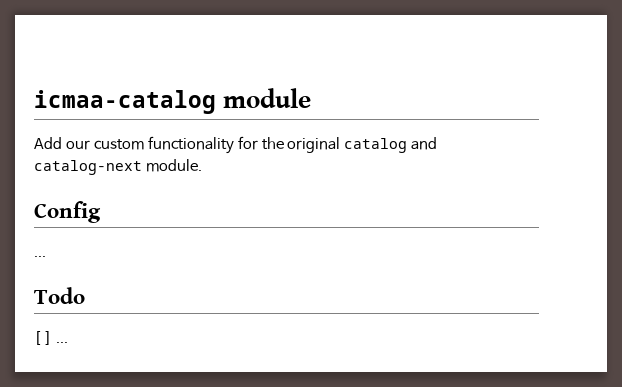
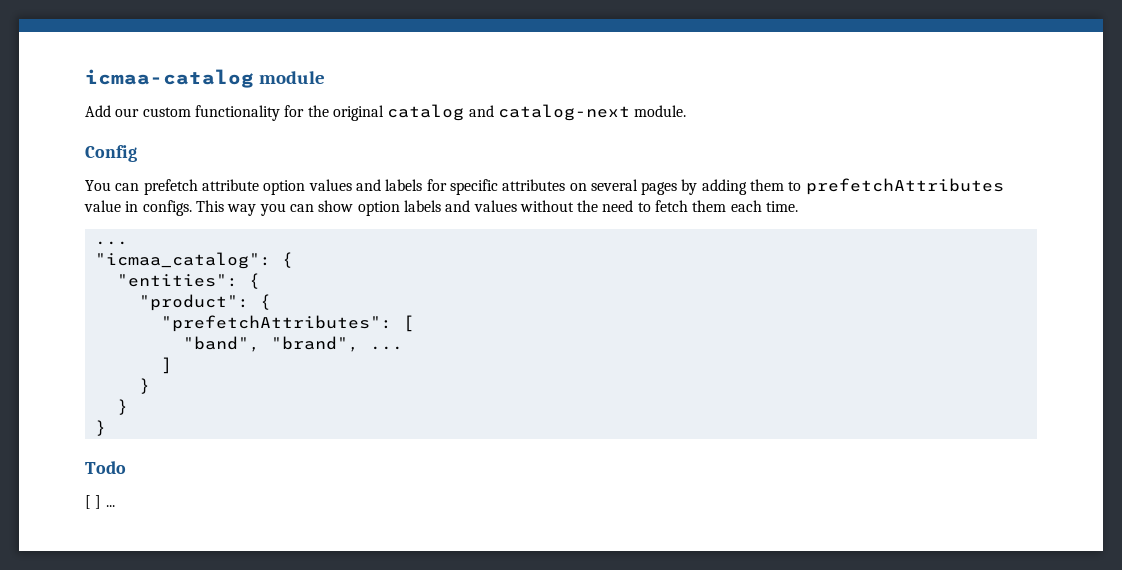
[34,256,46,257] ... -> [85,178,1004,195] [84,200,799,216] [94,241,128,245] [94,252,293,269] [116,273,260,289] [138,294,271,311] [160,315,414,332] [182,336,403,352] [160,357,172,374] [138,378,150,394] [116,399,128,415] [94,420,106,436] You can prefetch attribute option values and labels for specific attributes on several pages by adding them to prefetchAttributes value in configs. This way you can show option labels and values without the need to fetch them each time. // ... // "icmaa_catalog": { // "entities": { // "product": { // "prefetchAttributes": [ // "band", "brand", ... // ] // } // } // }

